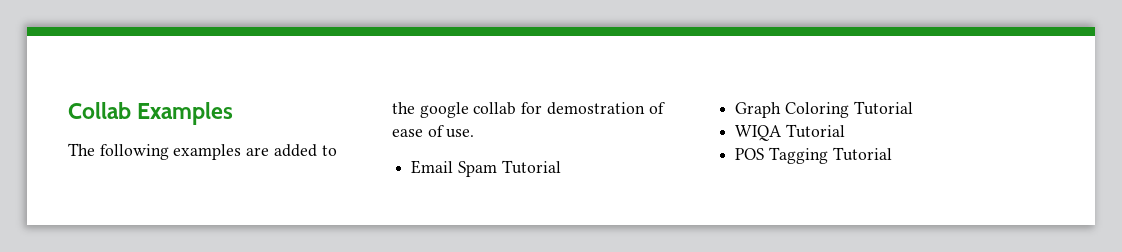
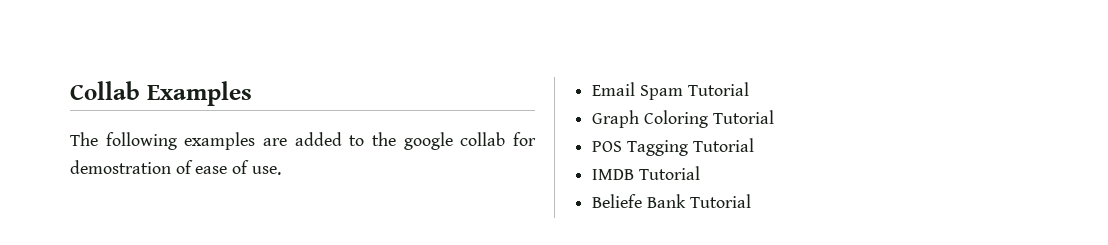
[735,124,845,141] // WIQA Tutorial -> (774, 117) none
(892, 154) none -> [592,166,700,180] [592,194,751,208] // IMDB Tutorial // Beliefe Bank Tutorial

